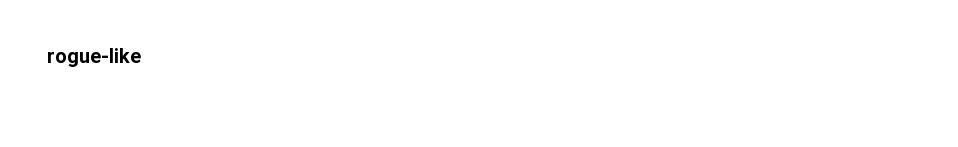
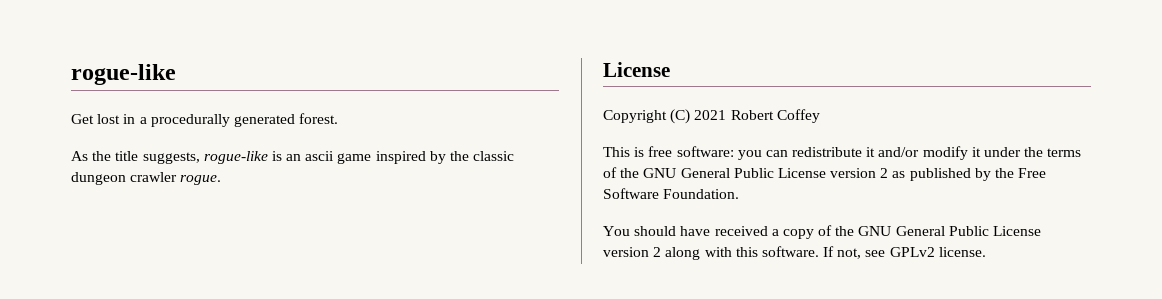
[47,48,141,67] rogue-like -> [71,64,176,85] [71,113,339,127] [71,151,515,164] [71,172,222,185] [603,62,670,77] [603,109,820,124] [603,146,1082,160] [603,167,1047,181] [603,188,740,199] [603,225,1042,239] [603,246,986,260] rogue-like // Get lost in a procedurally generated forest. // As the title suggests, rogue-like is an ascii game inspired by the classic dungeon crawler rogue. // License // Copyright (C) 2021 Robert Coffey // This is free software: you can redistribute it and/or modify it under the terms of the GNU General Public License version 2 as published by the Free Software Foundation. // You should have received a copy of the GNU General Public License version 2 along with this software. If not, see GPLv2 license.

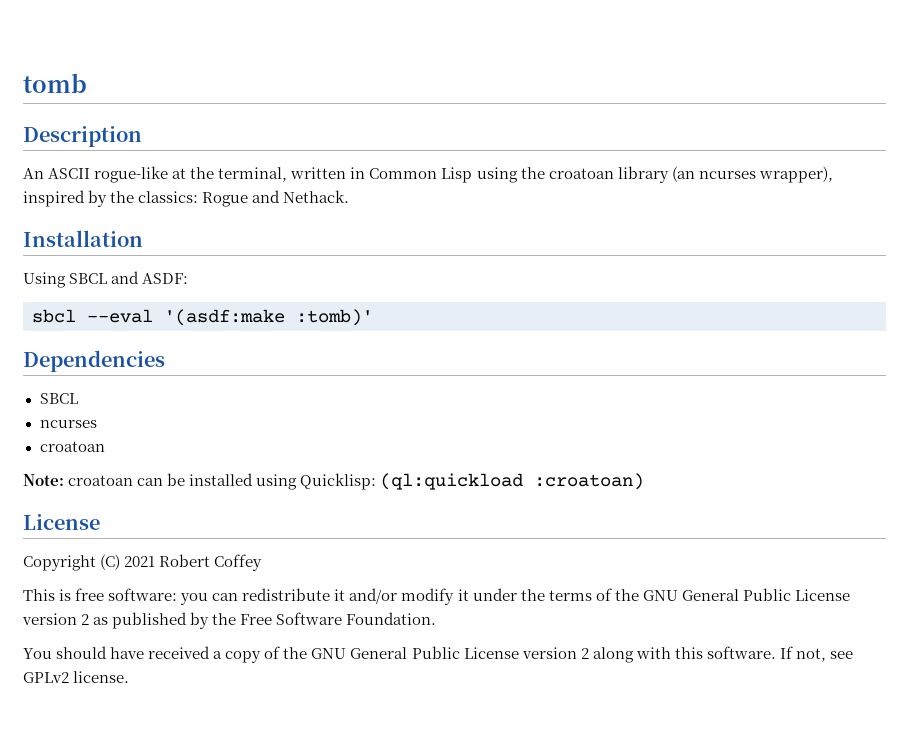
[71,64,176,85] [71,113,339,127] [71,151,515,164] [71,172,222,185] rogue-like // Get lost in a procedurally generated forest. // As the title suggests, rogue-like is an ascii game inspired by the classic dungeon crawler rogue. -> [23,73,87,93] [23,126,142,147] [23,166,833,183] [23,190,350,207] [23,230,143,247] [23,271,189,288] [32,309,373,326] [23,350,165,372] [39,393,78,404] [39,420,97,428] [39,441,105,452] [23,473,645,490] tomb // Description // An ASCII rogue-like at the terminal, written in Common Lisp using the croatoan library (an ncurses wrapper), inspired by the classics: Rogue and Nethack. // Installation // Using SBCL and ASDF: // sbcl --eval '(asdf:make :tomb)' // Dependencies // SBCL // ncurses // croatoan // Note: croatoan can be installed using Quicklisp: (ql:quickload :croatoan)

